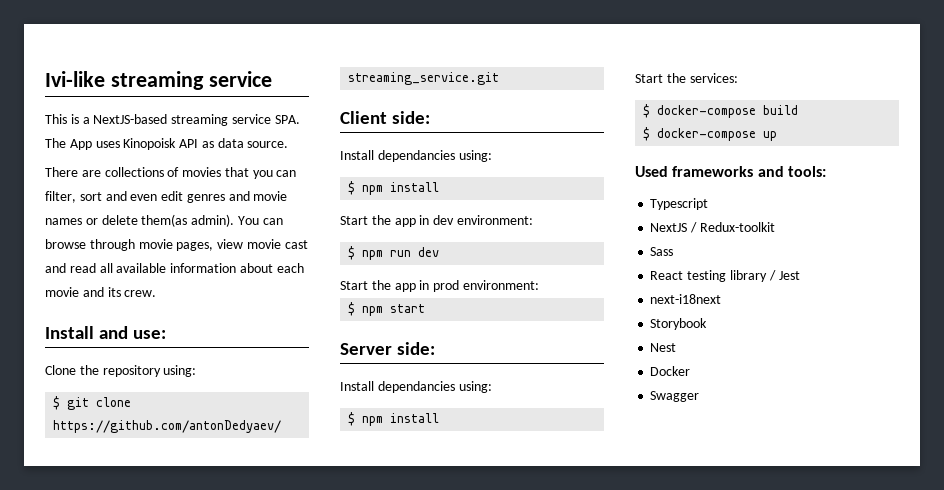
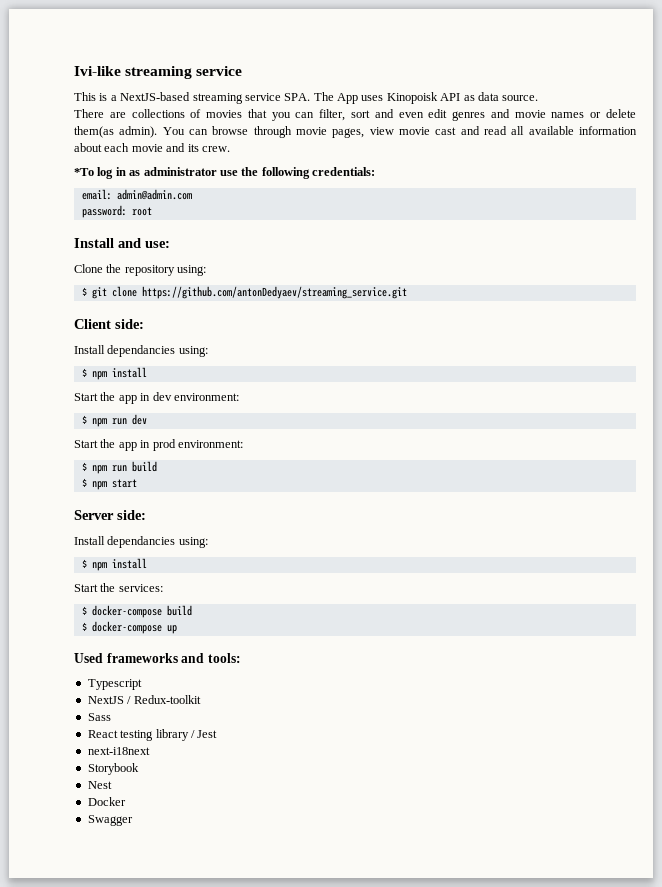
(157, 293) none -> [74,167,375,179] [81,189,192,200] [81,205,152,218] // *To log in as administrator use the following credentials: // email: admin@admin.com // password: root
(539, 285) none -> [81,461,157,474] // $ npm run build

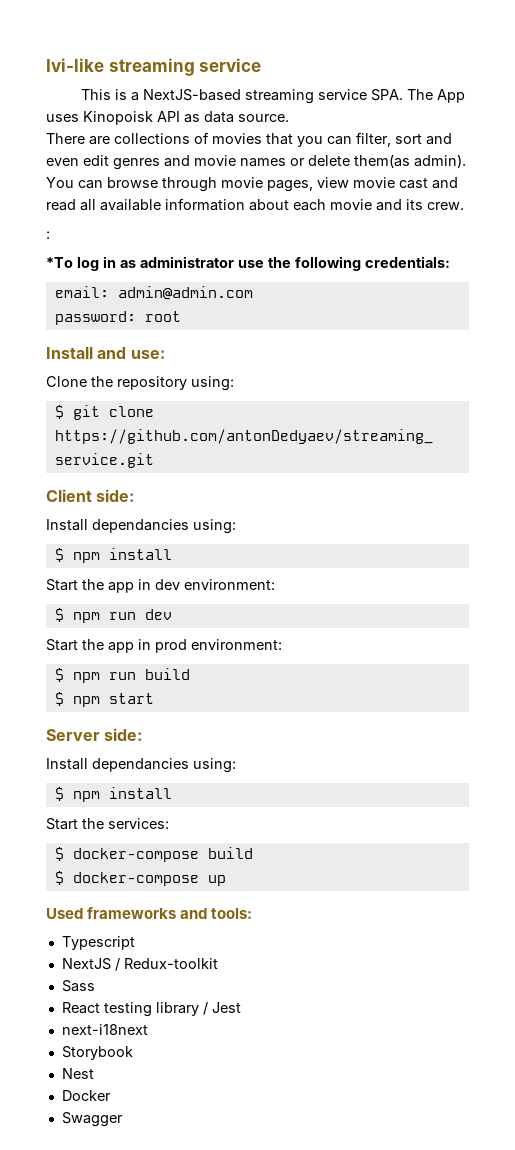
(230, 149) none -> [46,231,50,239] // :

